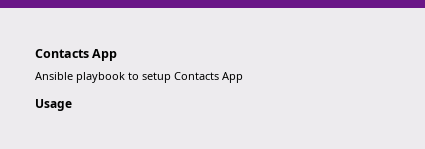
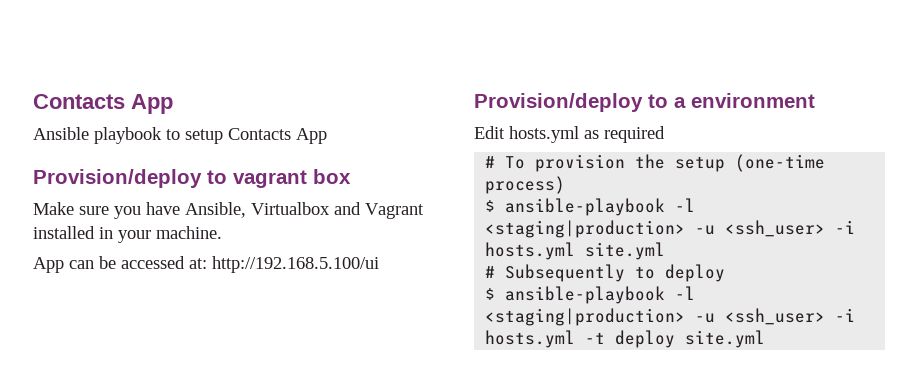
[35,99,72,111] Usage -> [33,169,351,188] [33,202,424,219] [33,226,222,243] [33,256,379,273] [474,93,815,112] [474,126,665,143] [485,154,826,172] [485,176,566,194] [485,198,696,216] [485,220,856,238] [485,242,666,260] [485,264,726,282] [485,286,696,304] [485,308,856,326] [485,330,766,348] Provision/deploy to vagrant box // Make sure you have Ansible, Virtualbox and Vagrant installed in your machine. // App can be accessed at: http://192.168.5.100/ui // Provision/deploy to a environment // Edit hosts.yml as required // # To provision the setup (one-time process) // $ ansible-playbook -l <staging|production> -u <ssh_user> -i hosts.yml site.yml // # Subsequently to deploy // $ ansible-playbook -l <staging|production> -u <ssh_user> -i hosts.yml -t deploy site.yml

